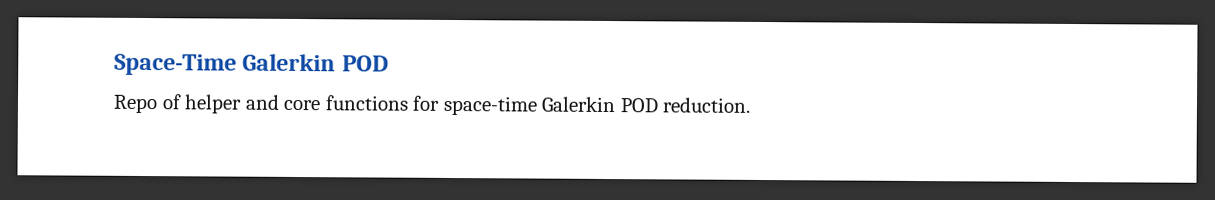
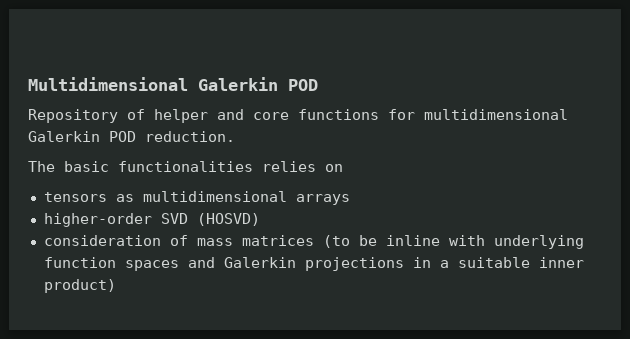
[114,53,237,76] Space-Time -> [28,77,188,91] Multidimensional
[113,94,158,114] Repo -> [28,109,118,123] Repository
[442,95,538,116] space-time -> [424,109,568,120] multidimensional
(752, 105) none -> [28,161,343,172] [43,191,350,205] [43,213,260,227] [43,235,584,249] [43,257,584,271] [43,279,116,293] // The basic functionalities relies on // tensors as multidimensional arrays // higher-order SVD (HOSVD) // consideration of mass matrices (to be inline with underlying function spaces and Galerkin projections in a suitable inner product)

